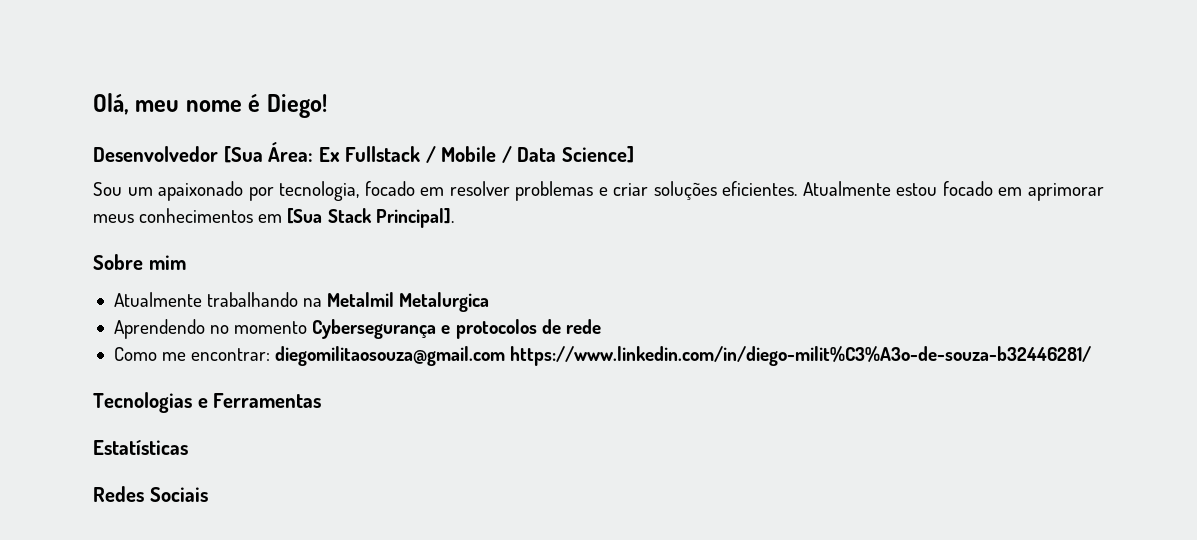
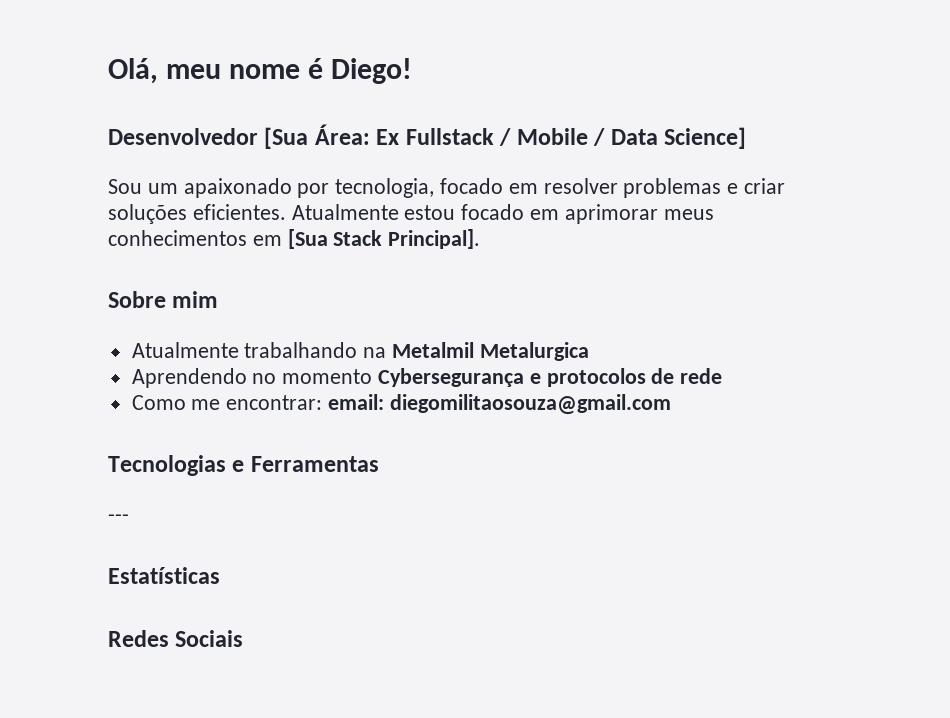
(271, 354) none -> [328,394,385,410] email:
[510,346,1092,366] https://www.linkedin.com/in/diego-milit%C3%A3o-de-souza-b32446281/ -> (671, 404) none
(322, 400) none -> [108,514,129,522] // ---

